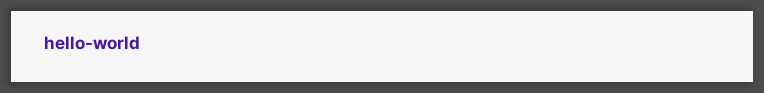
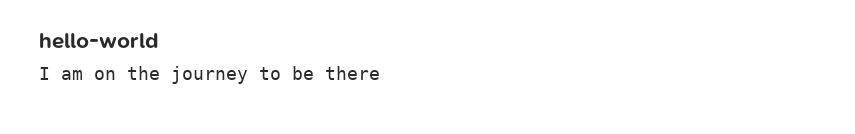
(140, 43) none -> [39,66,380,84] // I am on the journey to be there

